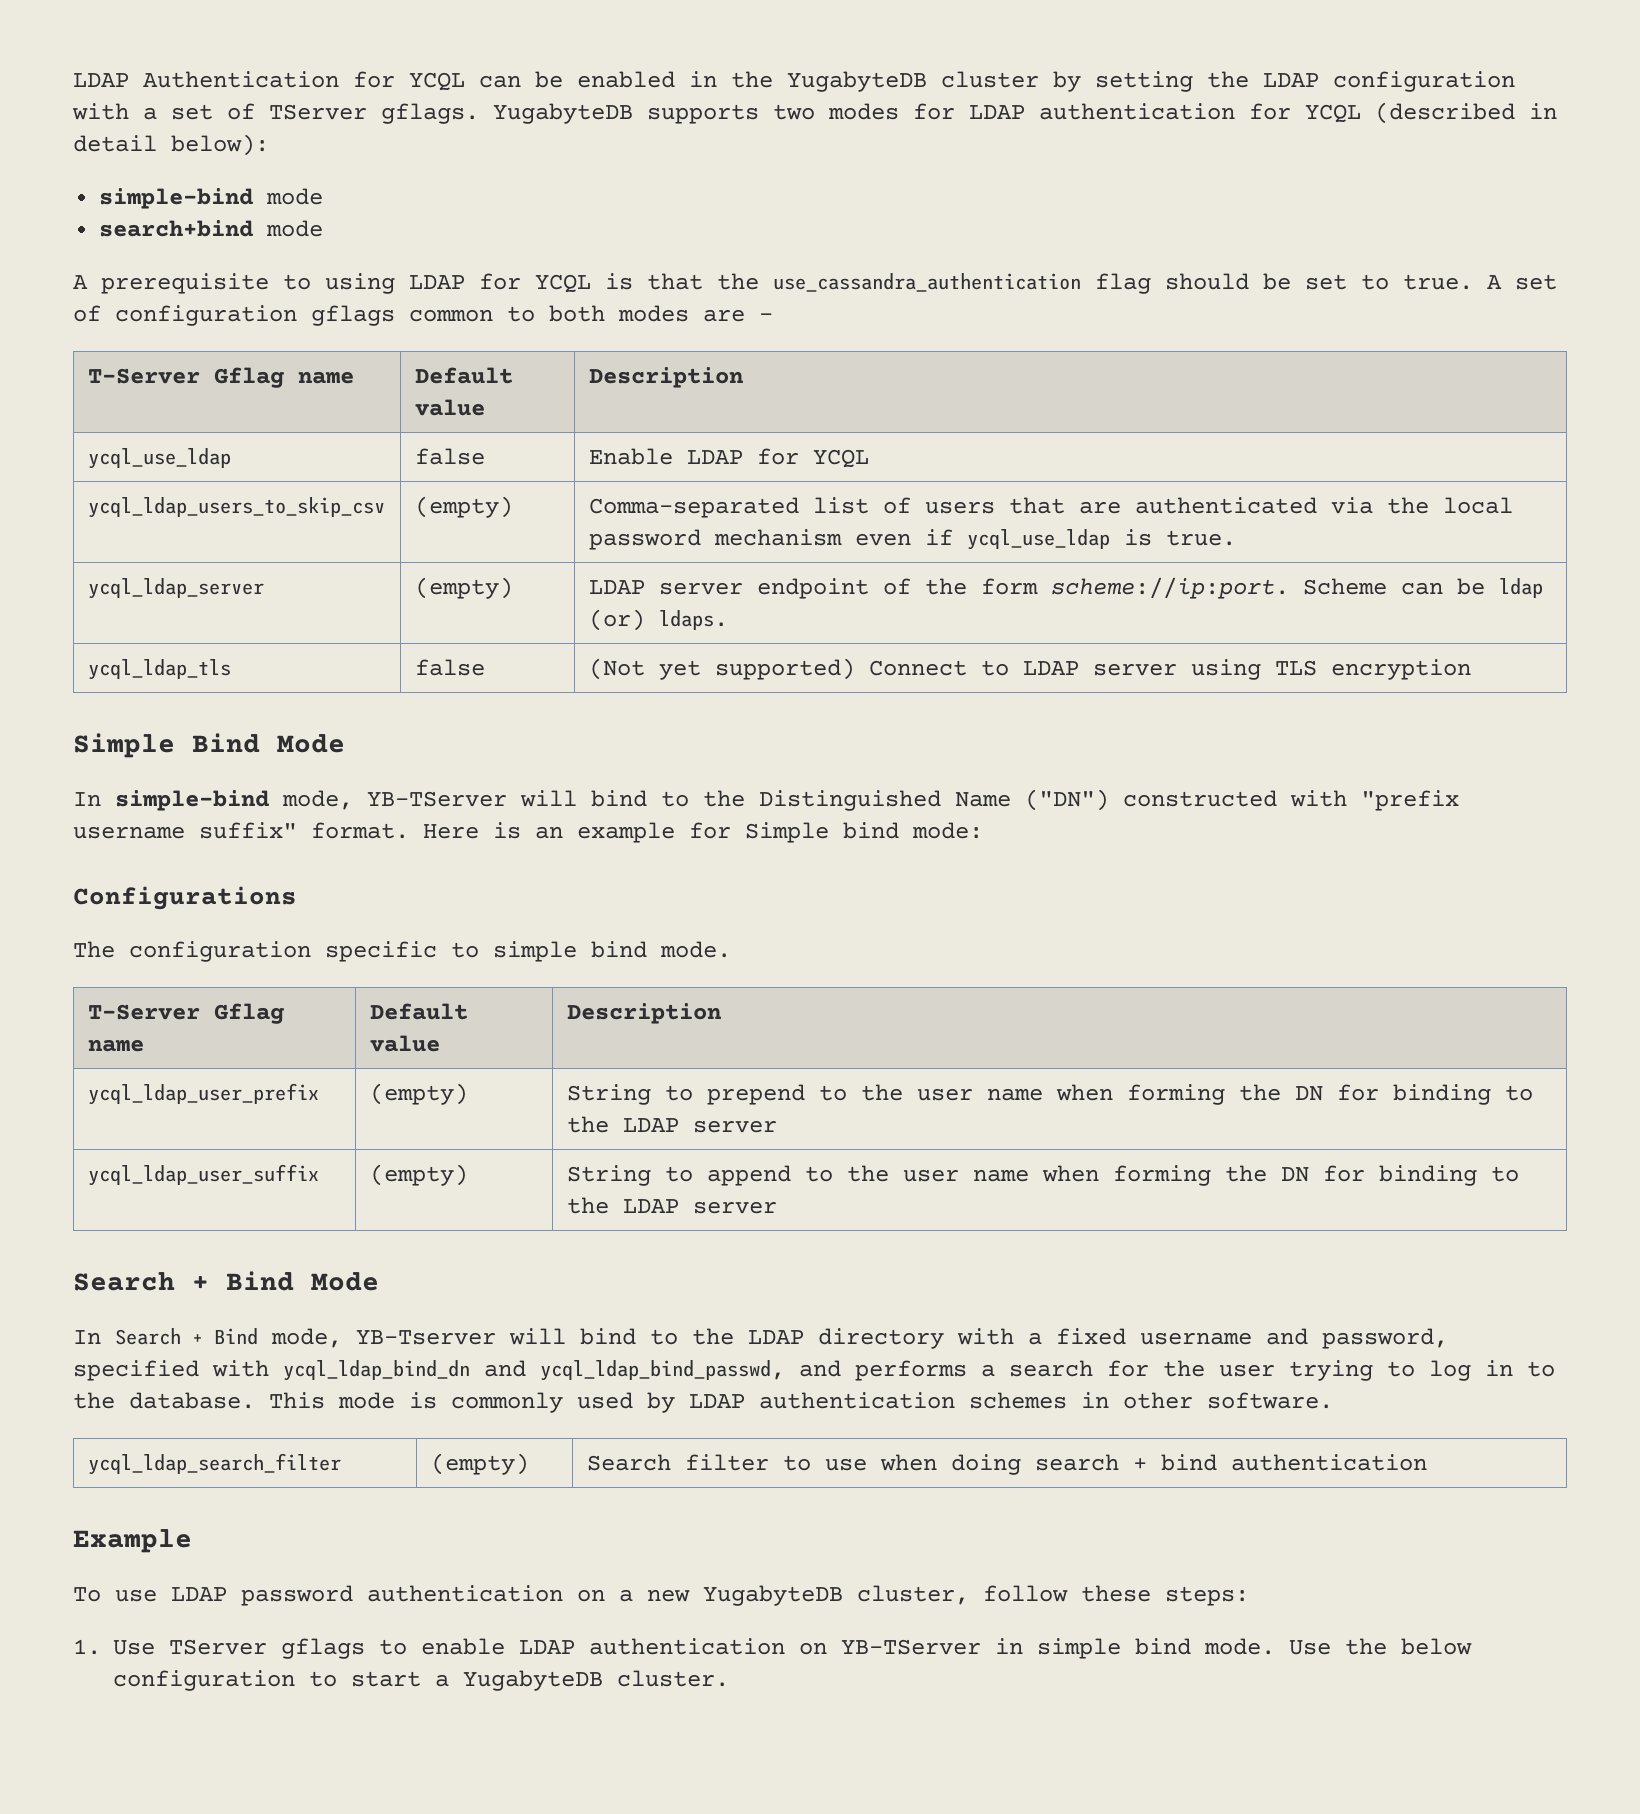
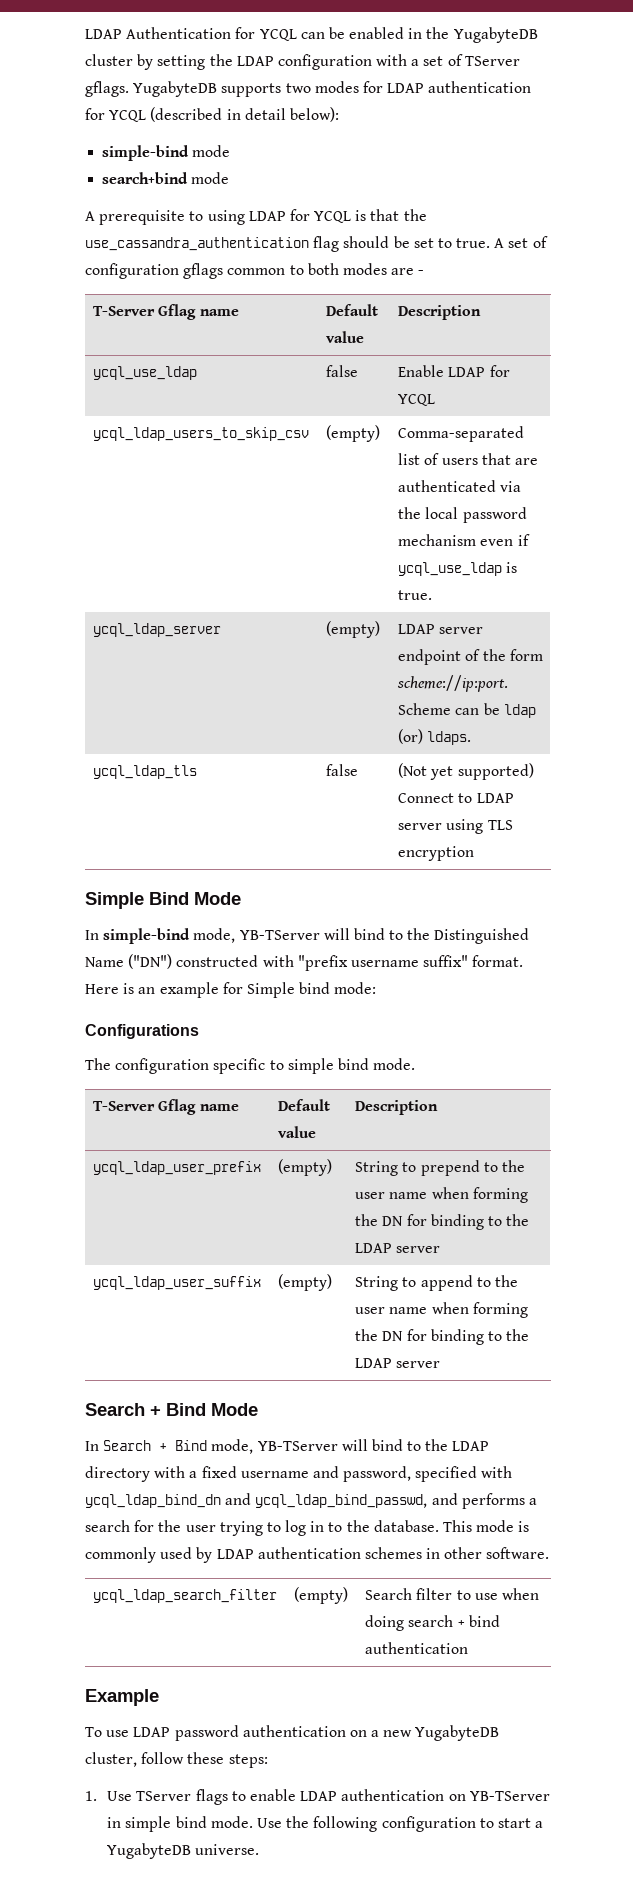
[356,1330,496,1345] YB-Tserver -> [257,1441,338,1451] YB-TServer
[281,1638,365,1659] gflags -> [195,1789,228,1805] flags
[1401,1638,1472,1655] below -> [313,1816,378,1832] following
[617,1670,729,1687] cluster. -> [195,1844,260,1855] universe.

